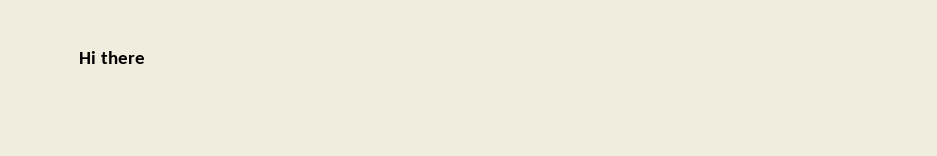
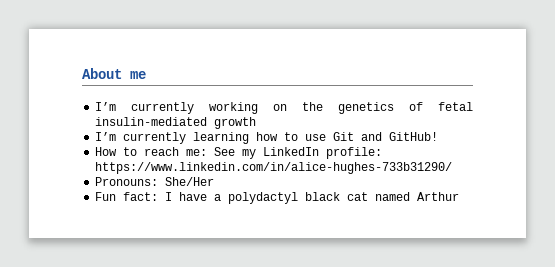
[79,51,145,64] Hi there -> [82,68,146,79] [95,102,474,114] [95,117,257,129] [95,132,439,144] [95,147,383,159] [95,162,453,174] [95,177,215,186] [95,192,460,204] About me // I’m currently working on the genetics of fetal insulin-mediated growth // I’m currently learning how to use Git and GitHub! // How to reach me: See my LinkedIn profile: https://www.linkedin.com/in/alice-hughes-733b31290/ // Pronouns: She/Her // Fun fact: I have a polydactyl black cat named Arthur

